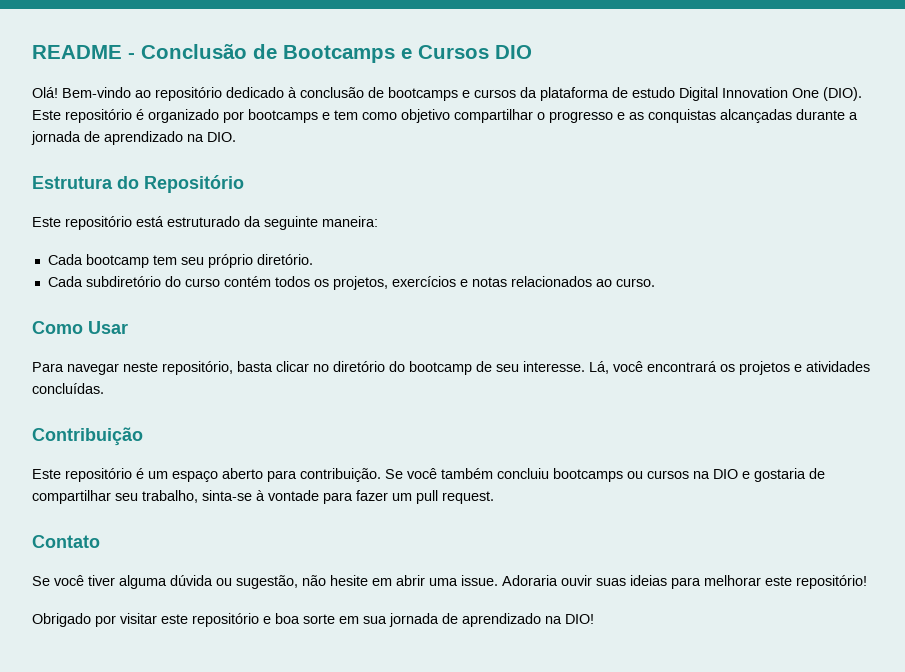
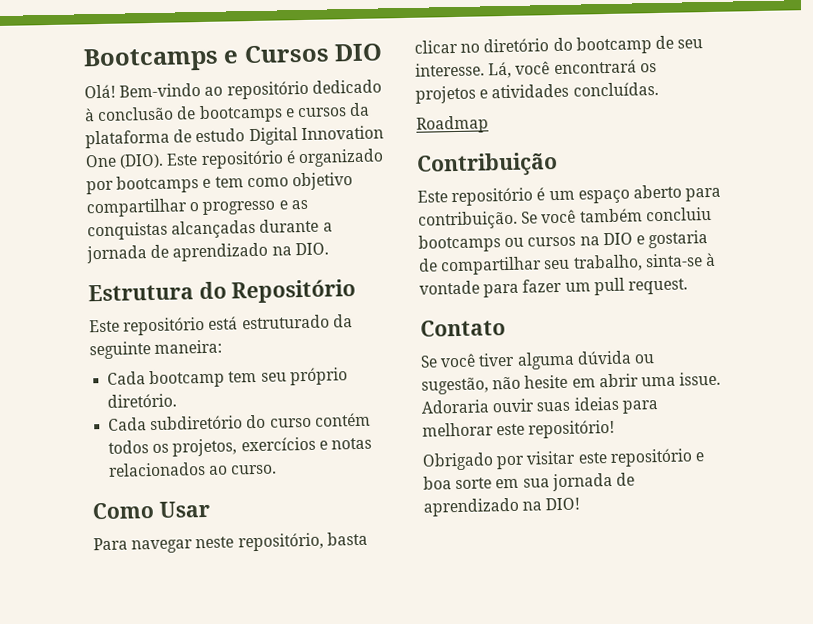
[32,44,277,59] README - Conclusão de -> (83, 59) none
(104, 388) none -> [416,115,489,134] // Roadmap

